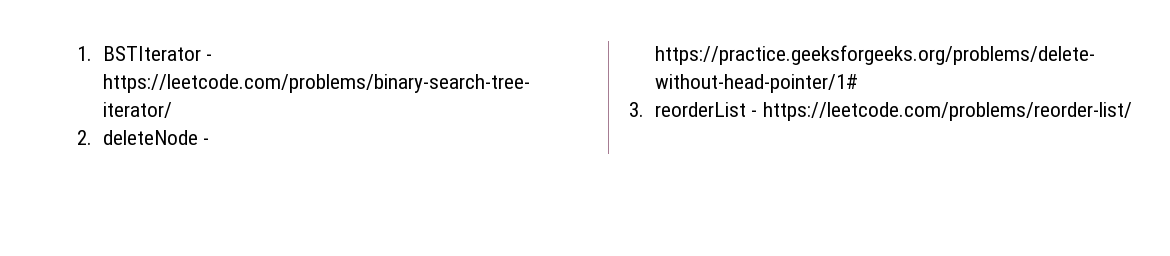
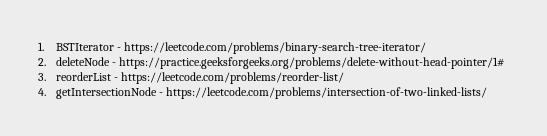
(1132, 111) none -> [38,87,488,99] // 4. getIntersectionNode - https://leetcode.com/problems/intersection-of-two-linked-lists/

